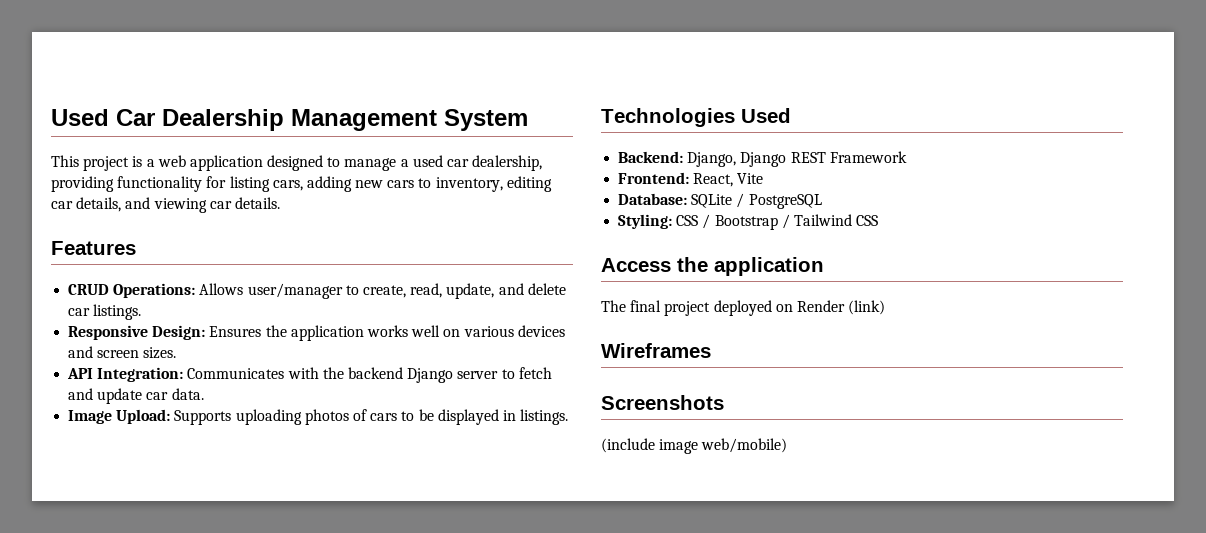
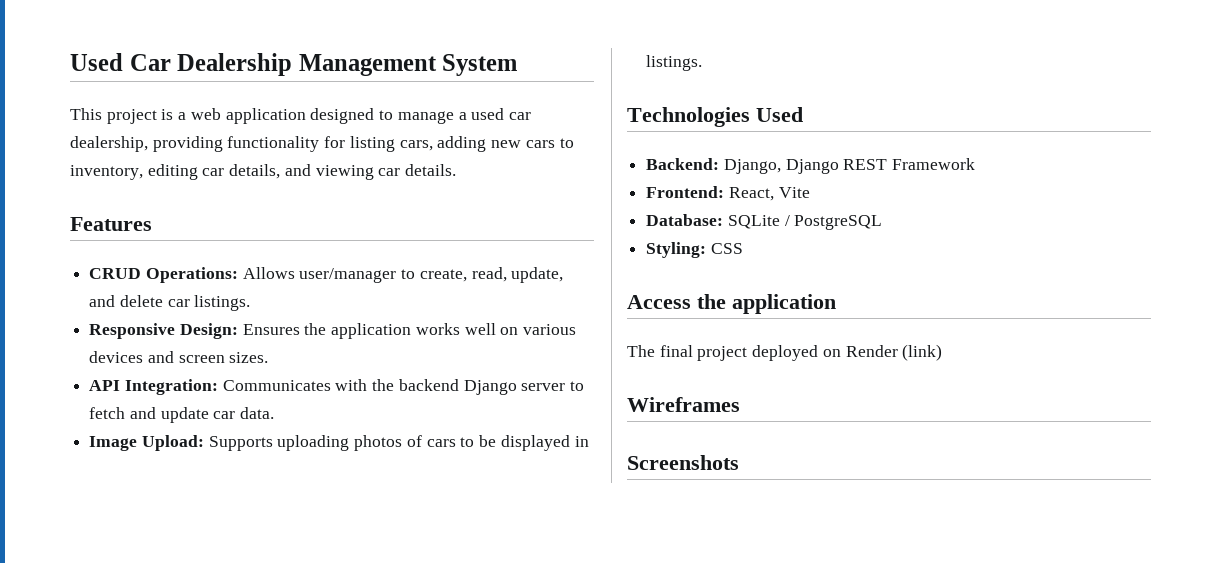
[702,214,879,230] / Bootstrap / Tailwind CSS -> (743, 248) none
[601,438,788,454] // (include image web/mobile) -> (739, 462) none

